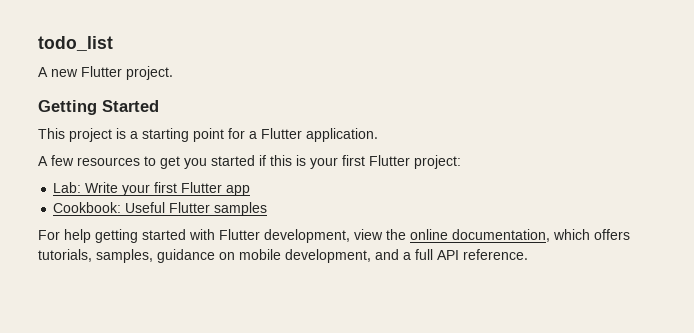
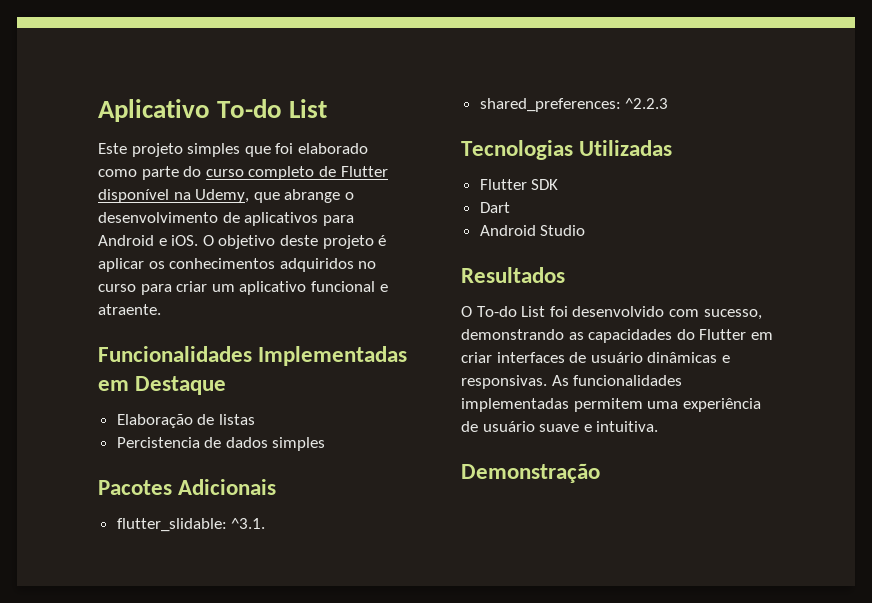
[38,36,113,51] [38,66,173,80] [38,100,159,115] [38,128,378,142] [38,155,461,169] [53,182,251,196] [53,202,268,216] [38,229,630,243] [38,249,528,263] todo_list // A new Flutter project. // Getting Started // This project is a starting point for a Flutter application. // A few resources to get you started if this is your first Flutter project: // Lab: Write your first Flutter app // Cookbook: Useful Flutter samples // For help getting started with Flutter development, view the online documentation, which offers tutorials, samples, guidance on mobile development, and a full API reference. -> [98,99,328,122] [98,143,368,157] [98,166,388,180] [98,189,354,203] [98,212,354,226] [98,235,387,249] [98,258,377,272] [98,281,388,295] [98,304,161,315] [98,346,408,366] [98,376,227,395] [116,414,255,428] [116,437,326,451] [98,479,277,495] [116,518,266,532] [479,98,669,112] [461,140,673,160] [479,179,559,190] [479,202,510,213] [479,225,586,236] [461,267,565,283] [461,306,762,320] [461,329,773,343] [461,352,730,363] [461,375,683,389] [461,398,761,412] [461,421,659,432] [461,463,600,483] Aplicativo To-do List // Este projeto simples que foi elaborado como parte do curso completo de Flutter disponível na Udemy, que abrange o desenvolvimento de aplicativos para Android e iOS. O objetivo deste projeto é aplicar os conhecimentos adquiridos no curso para criar um aplicativo funcional e atraente. // Funcionalidades Implementadas em Destaque // Elaboração de listas // Percistencia de dados simples // Pacotes Adicionais // flutter_slidable: ^3.1. // shared_preferences: ^2.2.3 // Tecnologias Utilizadas // Flutter SDK // Dart // Android Studio // Resultados // O To-do List foi desenvolvido com sucesso, demonstrando as capacidades do Flutter em criar interfaces de usuário dinâmicas e responsivas. As funcionalidades implementadas permitem uma experiência de usuário suave e intuitiva. // Demonstração

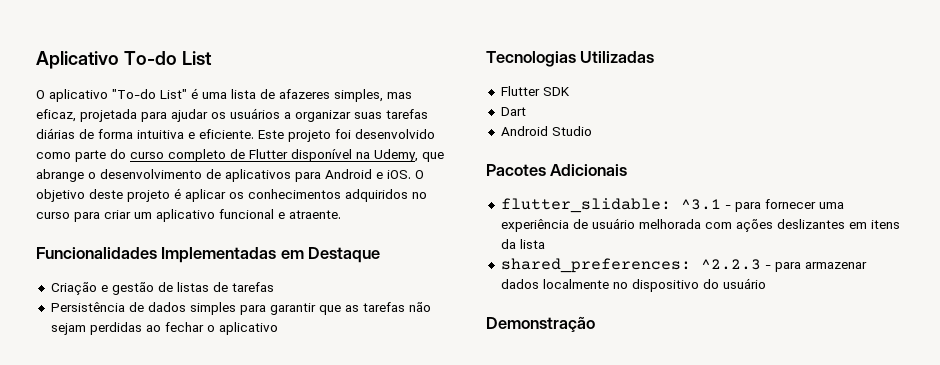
[98,143,368,157] Este projeto simples que foi elaborado -> [36,88,412,102] [36,108,428,122] [36,128,435,142] O aplicativo "To-do List" é uma lista de afazeres simples, mas eficaz, projetada para ajudar os usuários a organizar suas tarefas diárias de forma intuitiva e eficiente. Este projeto foi desenvolvido
[116,414,193,428] Elaboração -> [50,282,154,295] Criação e gestão
[116,437,200,448] // Percistencia -> [212,282,274,292] [50,302,125,312] de tarefas // Persistência
[98,479,277,495] [116,518,266,532] [479,98,669,112] // Pacotes Adicionais // flutter_slidable: ^3.1. // shared_preferences: ^2.2.3 -> [239,302,431,315] [50,322,278,335] para garantir que as tarefas não sejam perdidas ao fechar o aplicativo
[461,267,565,283] [461,306,762,320] [461,329,773,343] [461,352,730,363] [461,375,683,389] [461,398,761,412] [461,421,659,432] Resultados // O To-do List foi desenvolvido com sucesso, demonstrando as capacidades do Flutter em criar interfaces de usuário dinâmicas e responsivas. As funcionalidades implementadas permitem uma experiência de usuário suave e intuitiva. -> [486,164,628,176] [500,198,844,213] [500,218,900,232] [500,239,545,249] [500,258,867,273] [500,278,766,292] Pacotes Adicionais // flutter_slidable: ^3.1 - para fornecer uma experiência de usuário melhorada com ações deslizantes em itens da lista // shared_preferences: ^2.2.3 - para armazenar dados localmente no dispositivo do usuário

